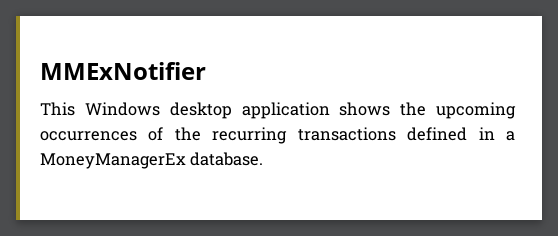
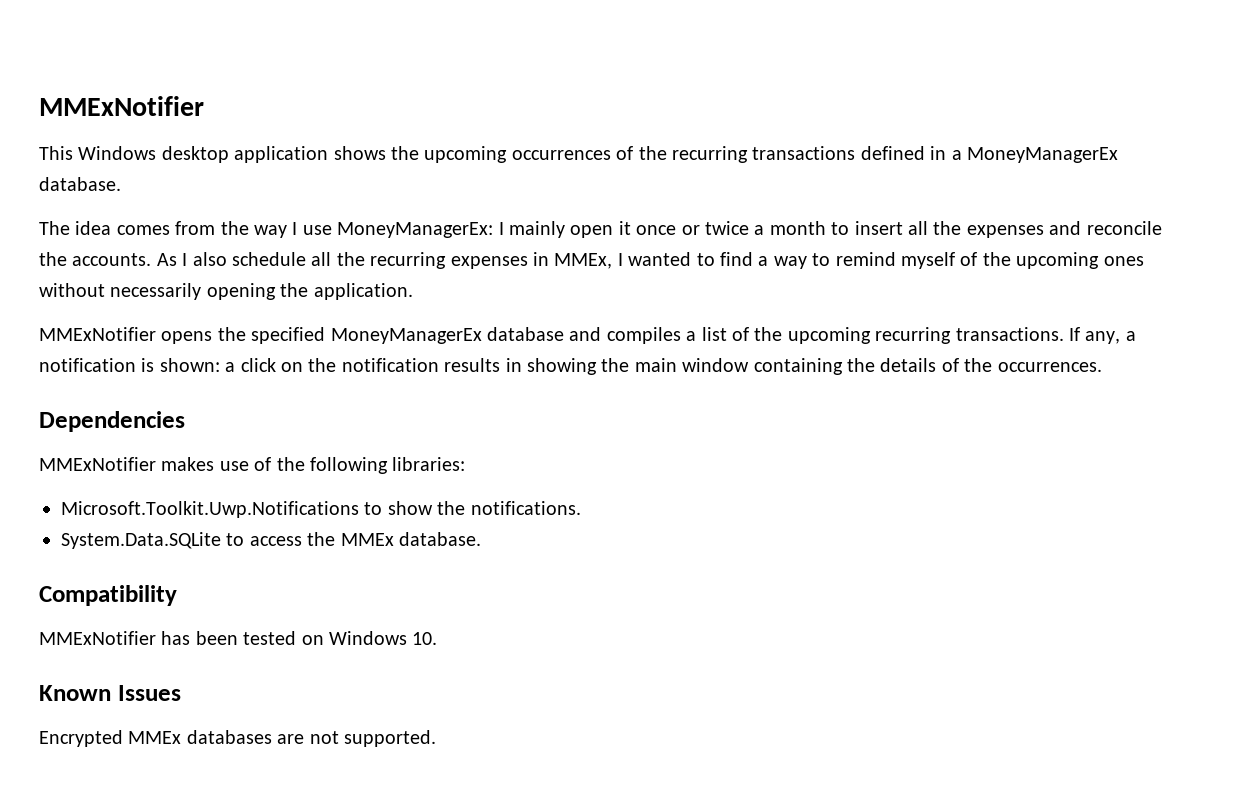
(264, 159) none -> [39,221,1162,238] [39,252,1144,269] [39,283,413,300] [39,327,1136,344] [39,358,1102,375] [39,411,185,432] [39,457,466,474] [61,501,581,518] [61,532,481,549] [39,585,177,606] [39,631,438,645] [39,685,181,701] [39,730,436,747] // The idea comes from the way I use MoneyManagerEx: I mainly open it once or twice a month to insert all the expenses and reconcile the accounts. As I also schedule all the recurring expenses in MMEx, I wanted to find a way to remind myself of the upcoming ones without necessarily opening the application. // MMExNotifier opens the specified MoneyManagerEx database and compiles a list of the upcoming recurring transactions. If any, a notification is shown: a click on the notification results in showing the main window containing the details of the occurrences. // Dependencies // MMExNotifier makes use of the following libraries: // Microsoft.Toolkit.Uwp.Notifications to show the notifications. // System.Data.SQLite to access the MMEx database. // Compatibility // MMExNotifier has been tested on Windows 10. // Known Issues // Encrypted MMEx databases are not supported.

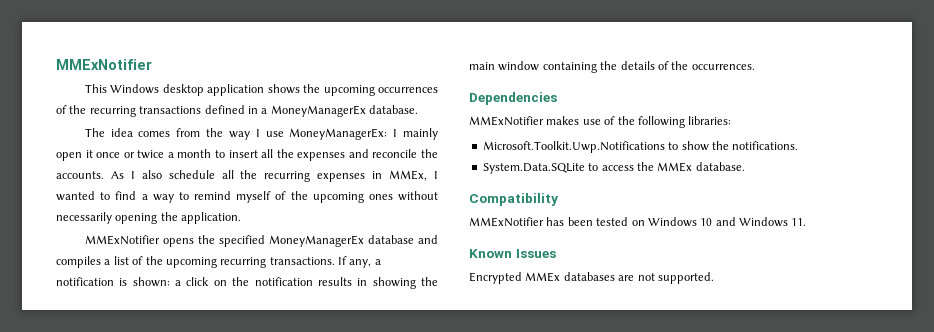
[412,632,438,645] 10. -> [700,217,807,227] 10 and Windows 11.

